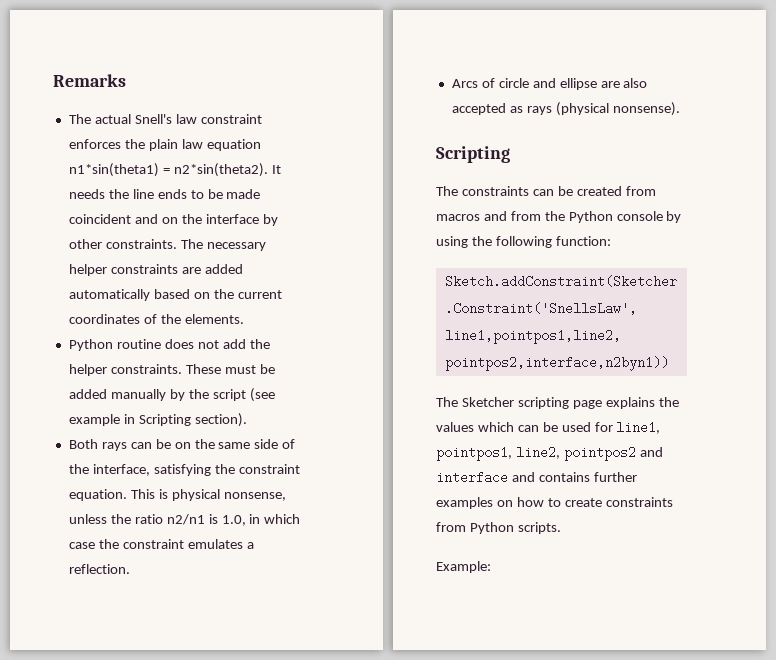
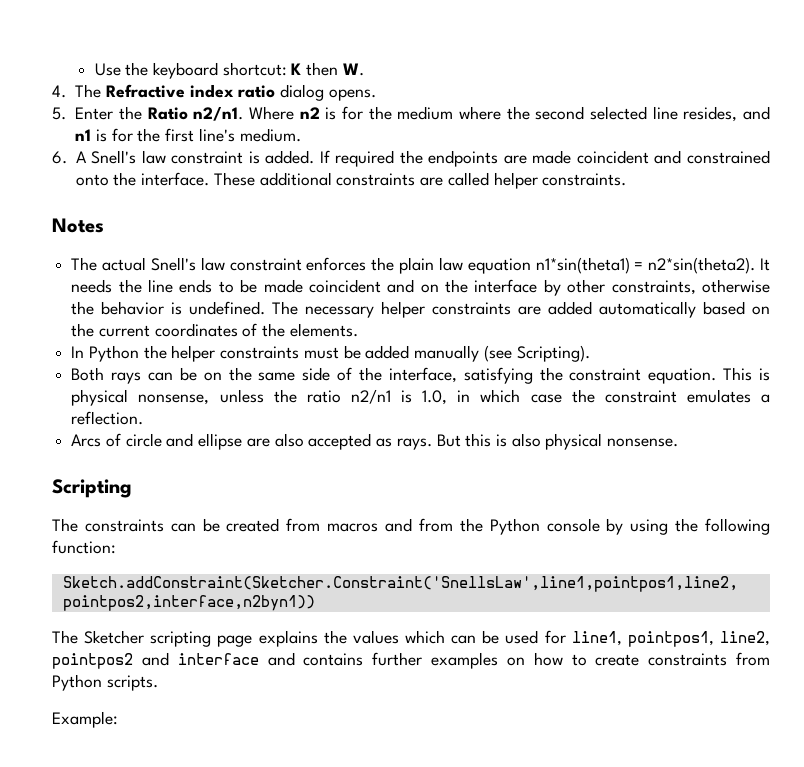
[53,74,126,87] Remarks -> [94,62,364,79] [52,84,376,101] [52,106,770,122] [75,128,301,142] [52,150,770,167] [75,172,627,189] [52,218,104,233] Use the keyboard shortcut: K then W. // 4. The Refractive index ratio dialog opens. // 5. Enter the Ratio n2/n1. Where n2 is for the medium where the second selected line resides, and n1 is for the first line's medium. // 6. A Snell's law constraint is added. If required the endpoints are made coincident and constrained onto the interface. These additional constraints are called helper constraints. // Notes
[105,239,177,249] constraints. -> [611,279,770,295] [71,301,266,315] constraints, otherwise the behavior is undefined.
[68,339,270,351] [68,364,275,376] [68,388,275,402] [68,413,247,427] Python routine does not add the helper constraints. These must be added manually by the script (see example in Scripting section). -> [71,345,590,362] In Python the helper constraints must be added manually (see Scripting).
[526,102,680,116] rays (physical nonsense). -> [396,433,679,450] rays. But this is also physical nonsense.

